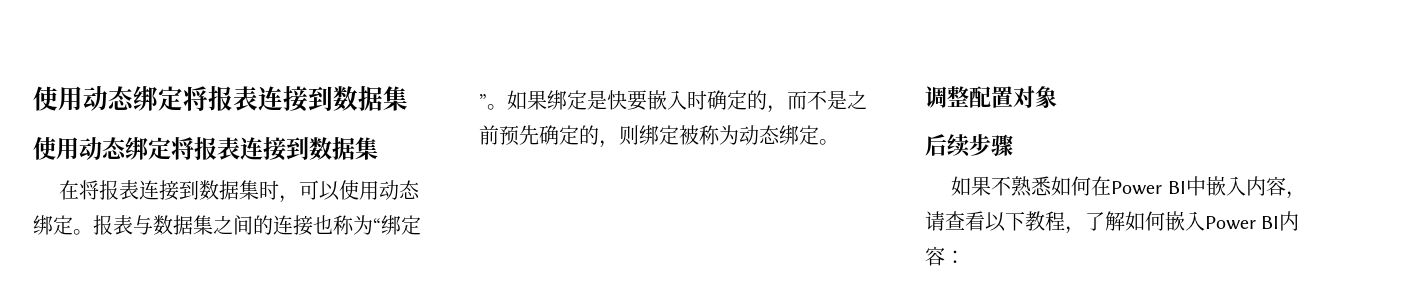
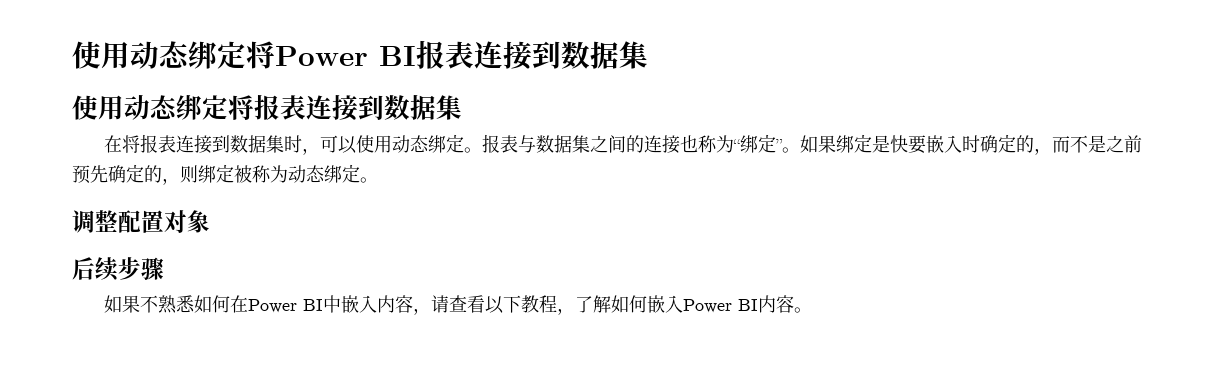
[33,86,208,111] 使用动态绑定将 -> [72,41,416,69] 使用动态绑定将Power BI
[945,250,965,264] ： -> [793,307,812,313] 。

